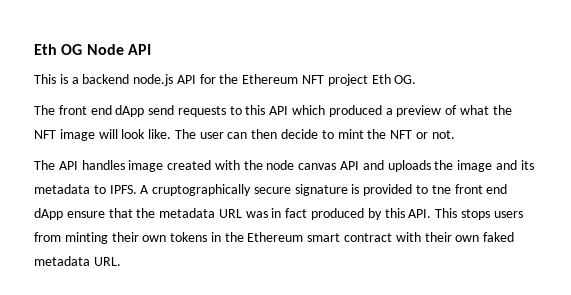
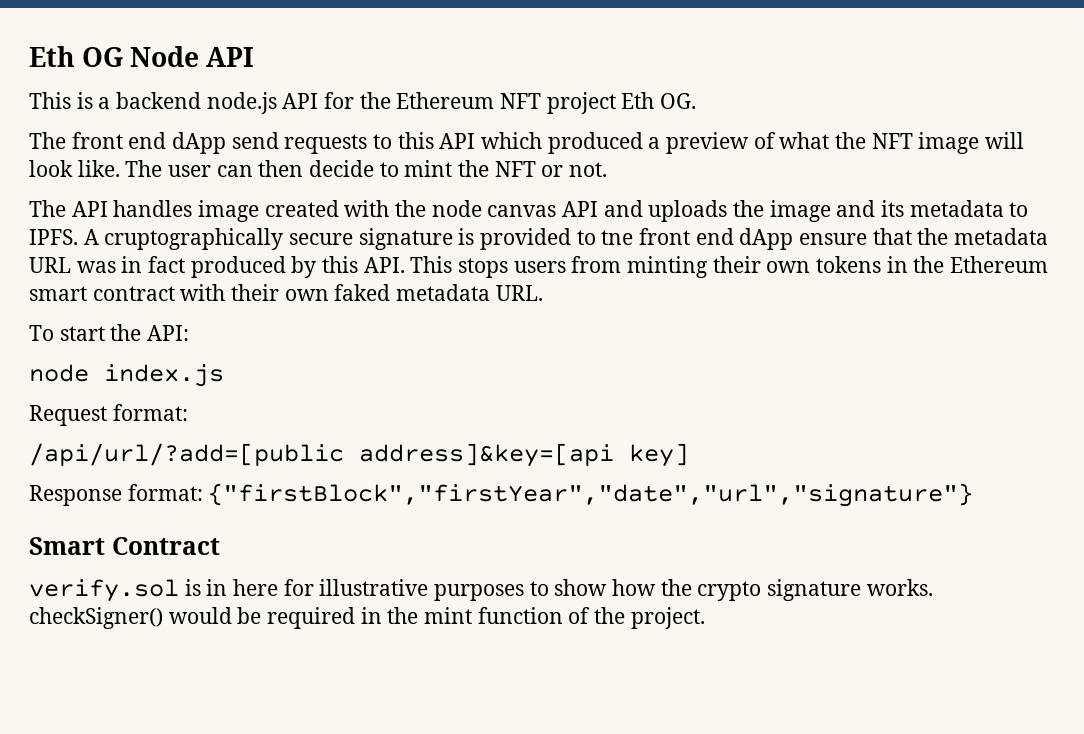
(121, 261) none -> [29,324,190,341] [29,364,224,387] [29,404,188,426] [29,443,689,467] [29,483,974,507] [29,537,220,555] [29,579,933,602] [29,607,705,629] // To start the API: // node index.js // Request format: // /api/url/?add=[public address]&key=[api key] // Response format: {"firstBlock","firstYear","date","url","signature"} // Smart Contract // verify.sol is in here for illustrative purposes to show how the crypto signature works. checkSigner() would be required in the mint function of the project.

